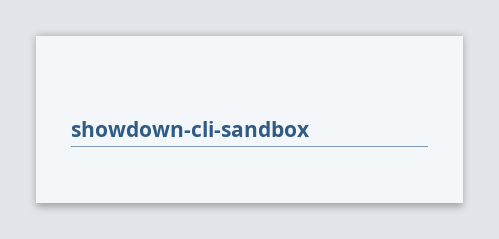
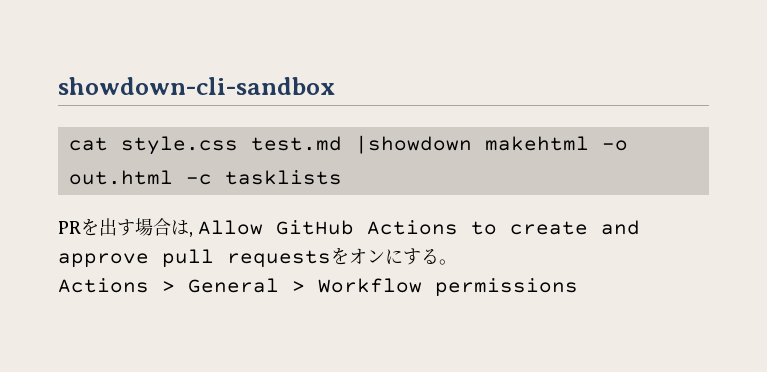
(310, 129) none -> [68,135,628,155] [68,170,342,185] [58,218,640,237] [58,247,457,268] [58,278,578,297] // cat style.css test.md |showdown makehtml -o out.html -c tasklists // PRを出す場合は, Allow GitHub Actions to create and approve pull requestsをオンにする。 // Actions > General > Workflow permissions

